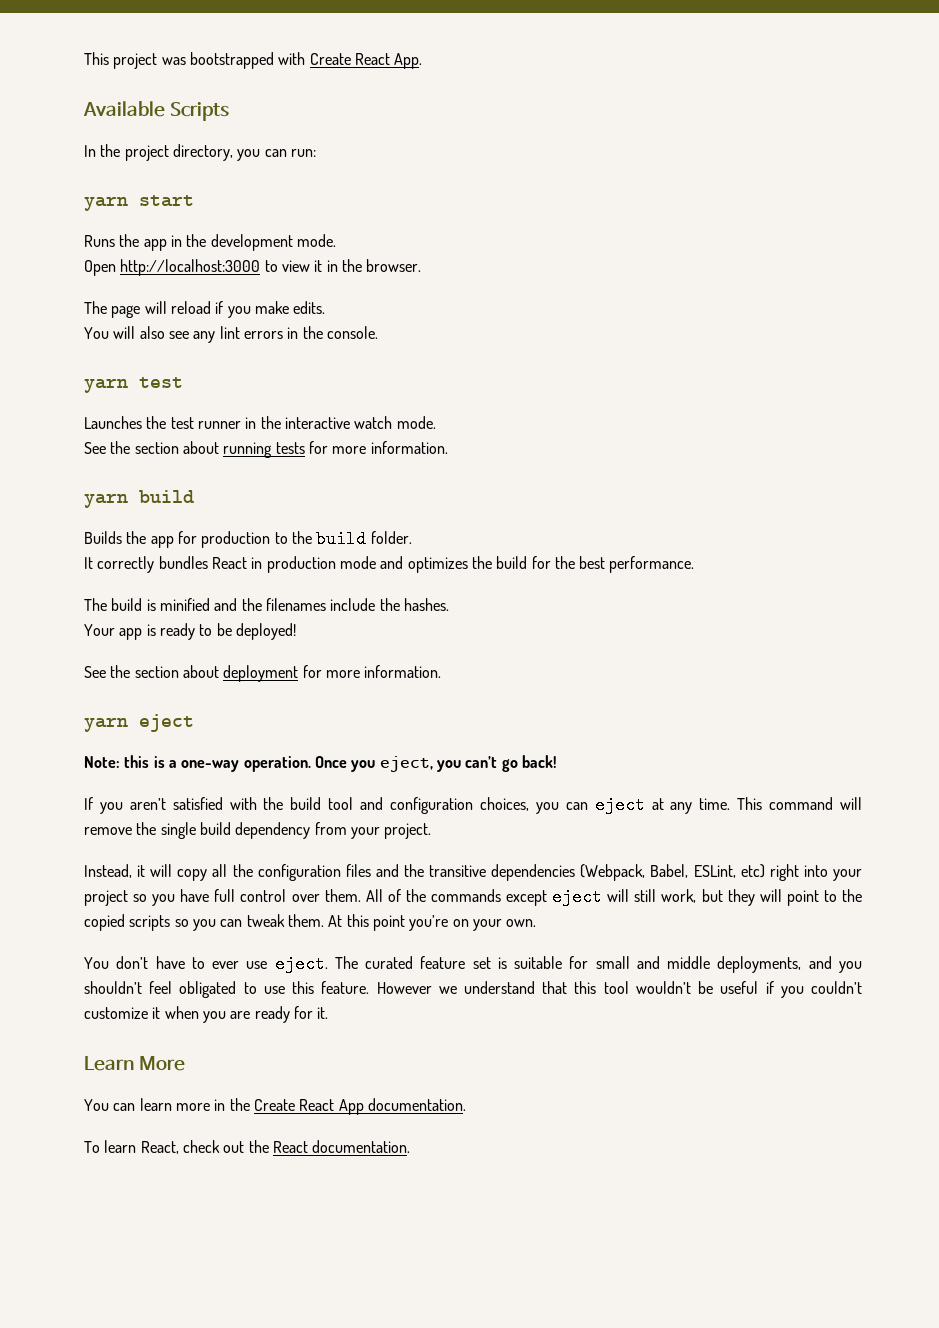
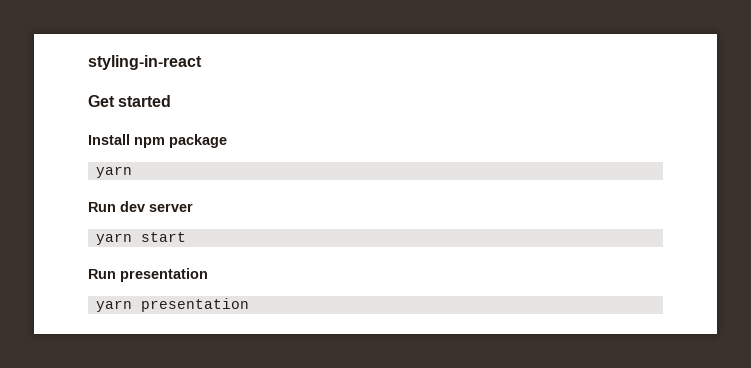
[84,52,423,69] [83,101,230,121] [84,144,316,161] [84,195,194,211] [84,234,336,251] [84,259,422,276] [84,301,326,318] [84,326,378,343] [84,377,183,393] [84,416,436,429] [84,441,448,458] [84,490,194,508] [84,530,412,548] [84,556,695,573] [84,598,449,611] [84,623,296,640] [84,665,442,682] [84,714,194,732] [84,755,557,772] [84,796,863,814] [84,822,432,839] [84,864,862,881] [84,888,863,906] [84,914,537,931] [84,955,863,973] [84,981,862,998] [84,1006,329,1023] [84,1056,186,1071] [84,1098,466,1115] [84,1140,411,1154] This project was bootstrapped with Create React App. // Available Scripts // In the project directory, you can run: // yarn start // Runs the app in the development mode. // Open http://localhost:3000 to view it in the browser. // The page will reload if you make edits. // You will also see any lint errors in the console. // yarn test // Launches the test runner in the interactive watch mode. // See the section about running tests for more information. // yarn build // Builds the app for production to the build folder. // It correctly bundles React in production mode and optimizes the build for the best performance. // The build is minified and the filenames include the hashes. // Your app is ready to be deployed! // See the section about deployment for more information. // yarn eject // Note: this is a one-way operation. Once you eject, you can’t go back! // If you aren’t satisfied with the build tool and configuration choices, you can eject at any time. This command will remove the single build dependency from your project. // Instead, it will copy all the configuration files and the transitive dependencies (Webpack, Babel, ESLint, etc) right into your project so you have full control over them. All of the commands except eject will still work, but they will point to the copied scripts so you can tweak them. At this point you’re on your own. // You don’t have to ever use eject. The curated feature set is suitable for small and middle deployments, and you shouldn’t feel obligated to use this feature. However we understand that this tool wouldn’t be useful if you couldn’t customize it when you are ready for it. // Learn More // You can learn more in the Create React App documentation. // To learn React, check out the React documentation. -> [88,55,202,70] [88,95,172,107] [88,134,227,148] [96,166,133,178] [88,201,193,212] [96,232,187,245] [88,268,208,282] [96,298,250,312] styling-in-react // Get started // Install npm package // yarn // Run dev server // yarn start // Run presentation // yarn presentation

